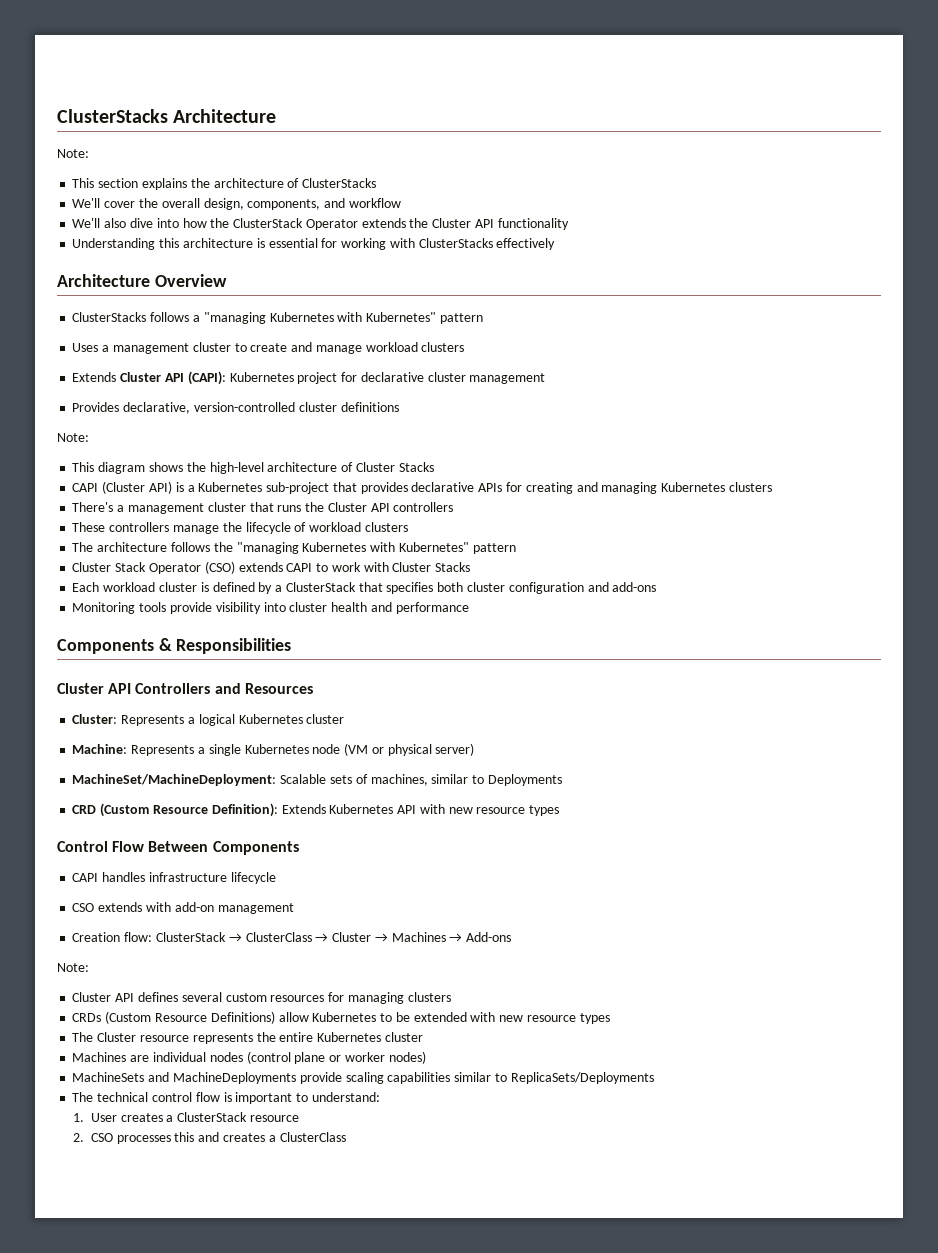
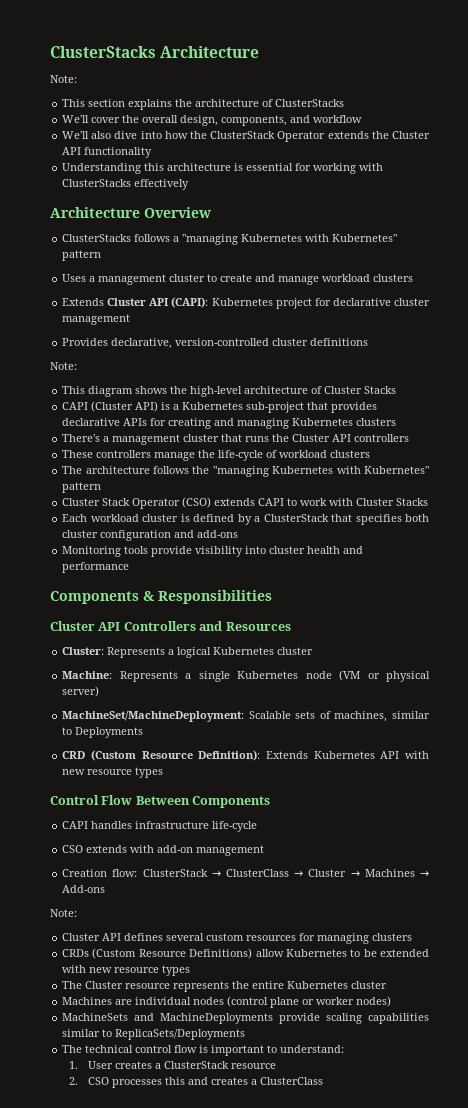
[245,522,291,534] lifecycle -> [218,450,264,461] life-cycle
[230,872,276,884] lifecycle -> [212,821,258,832] life-cycle

